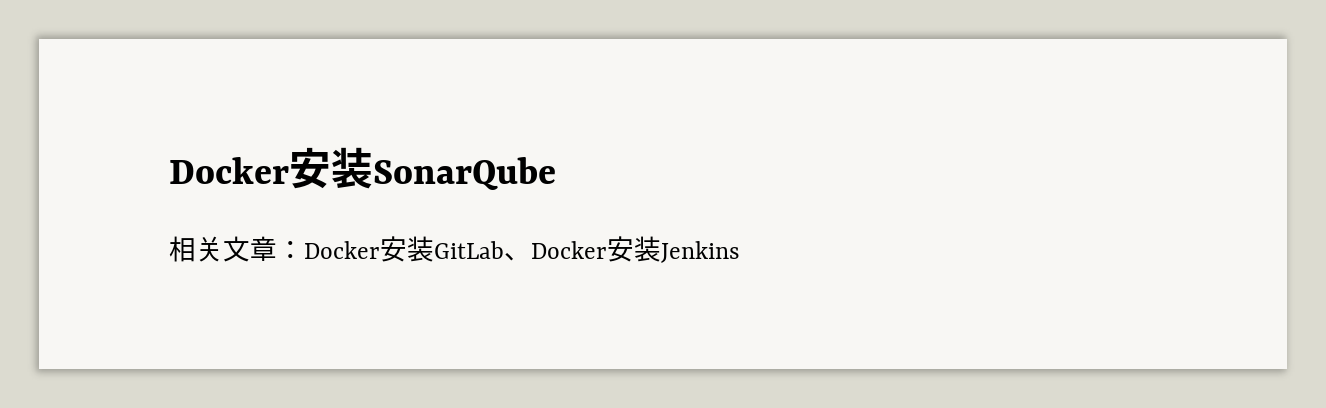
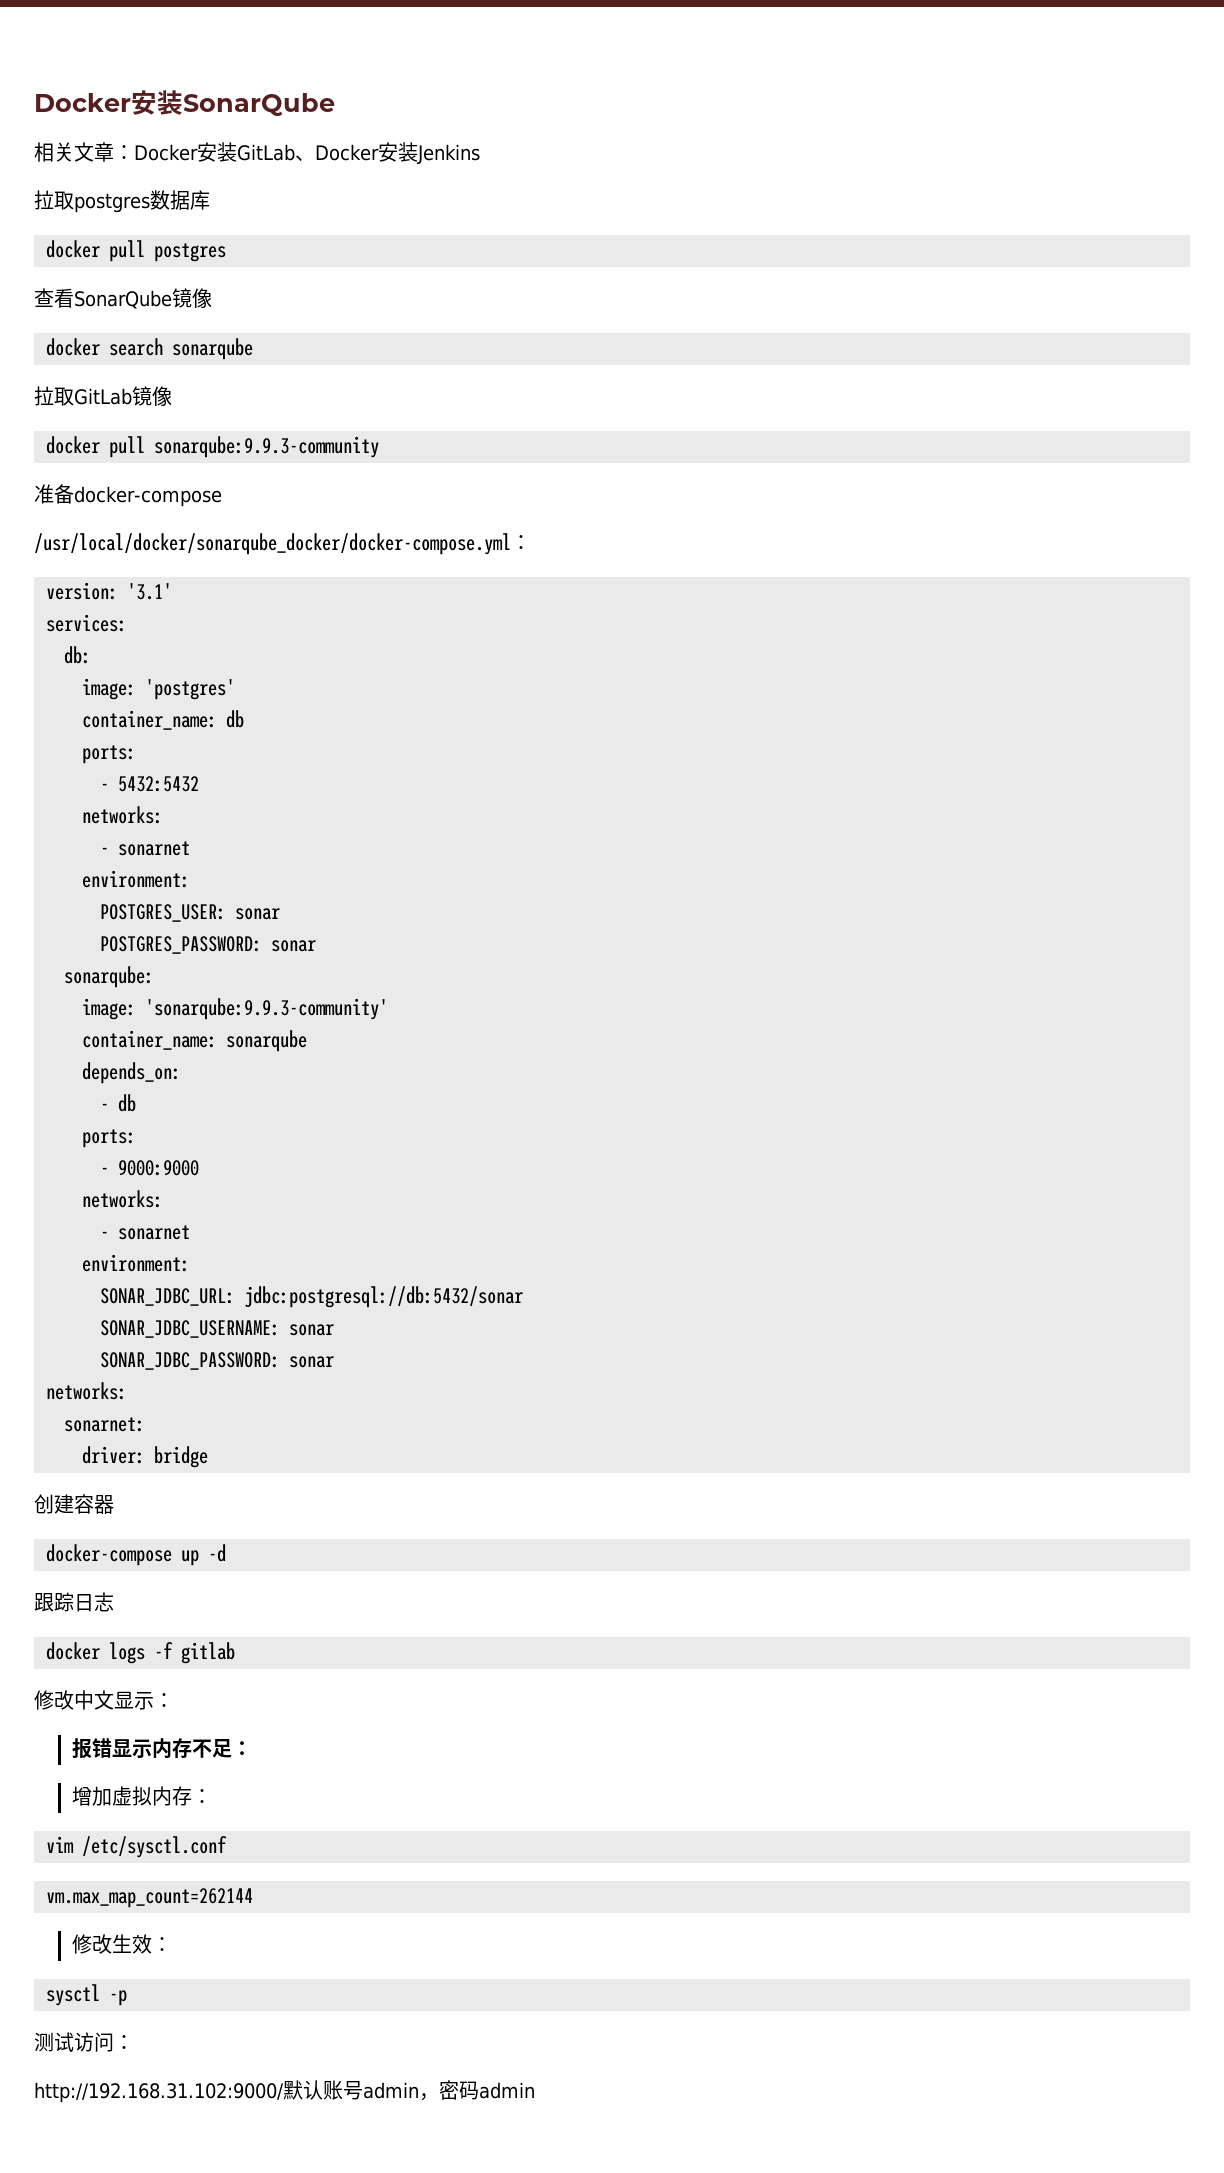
(740, 252) none -> [34,190,210,213] [46,240,226,262] [34,288,212,309] [46,338,253,360] [34,386,172,406] [46,436,379,458] [34,484,222,507] [34,533,531,555] [46,582,172,600] [46,614,127,632] [64,646,91,664] [82,678,235,700] [82,710,244,730] [82,745,136,764] [100,776,199,792] [82,806,163,824] [100,841,190,856] [82,870,190,888] [100,904,280,922] [100,936,316,954] [64,966,154,988] [82,998,388,1020] [82,1030,307,1052] [82,1062,181,1084] [100,1094,136,1112] [82,1129,136,1148] [100,1160,199,1176] [82,1190,163,1208] [100,1225,190,1240] [82,1254,190,1272] [100,1286,523,1308] [100,1320,334,1338] [100,1352,334,1370] [46,1382,127,1400] [64,1417,145,1432] [82,1446,208,1468] [34,1494,114,1514] [46,1544,226,1566] [34,1592,114,1612] [46,1642,235,1664] [34,1690,174,1710] [72,1738,253,1759] [72,1786,213,1806] [46,1836,227,1858] [46,1888,253,1908] [72,1934,173,1954] [46,1984,127,2006] [34,2032,134,2052] [34,2080,535,2103] // 拉取postgres数据库 // docker pull postgres // 查看SonarQube镜像 // docker search sonarqube // 拉取GitLab镜像 // docker pull sonarqube:9.9.3-community // 准备docker-compose // /usr/local/docker/sonarqube_docker/docker-compose.yml： // version: '3.1' // services: // db: // image: 'postgres' // container_name: db // ports: // - 5432:5432 // networks: // - sonarnet // environment: // POSTGRES_USER: sonar // POSTGRES_PASSWORD: sonar // sonarqube: // image: 'sonarqube:9.9.3-community' // container_name: sonarqube // depends_on: // - db // ports: // - 9000:9000 // networks: // - sonarnet // environment: // SONAR_JDBC_URL: jdbc:postgresql://db:5432/sonar // SONAR_JDBC_USERNAME: sonar // SONAR_JDBC_PASSWORD: sonar // networks: // sonarnet: // driver: bridge // 创建容器 // docker-compose up -d // 跟踪日志 // docker logs -f gitlab // 修改中文显示： // 报错显示内存不足： // 增加虚拟内存： // vim /etc/sysctl.conf // vm.max_map_count=262144 // 修改生效： // sysctl -p // 测试访问： // http://192.168.31.102:9000/默认账号admin，密码admin

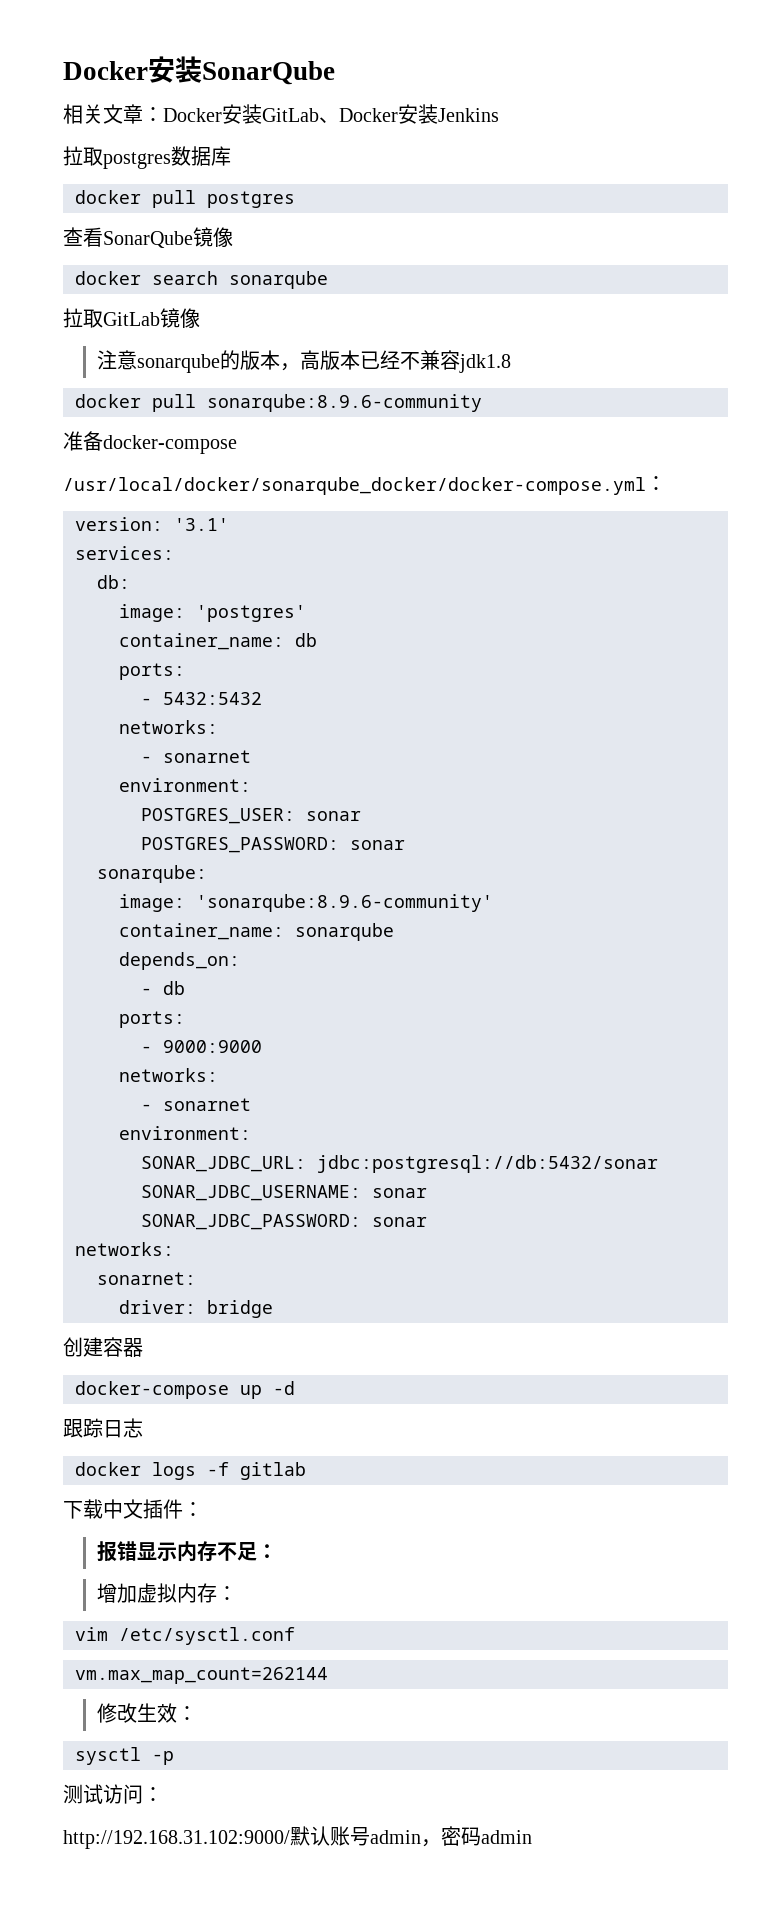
[46,436,379,458] // docker pull sonarqube:9.9.3-community -> [96,350,511,373] [75,394,482,412] // 注意sonarqube的版本，高版本已经不兼容jdk1.8 // docker pull sonarqube:8.9.6-community
[145,998,388,1020] 'sonarqube:9.9.3-community' -> [196,894,493,912] 'sonarqube:8.9.6-community'
[34,1690,154,1710] 修改中文显示 -> [63,1499,183,1519] 下载中文插件

